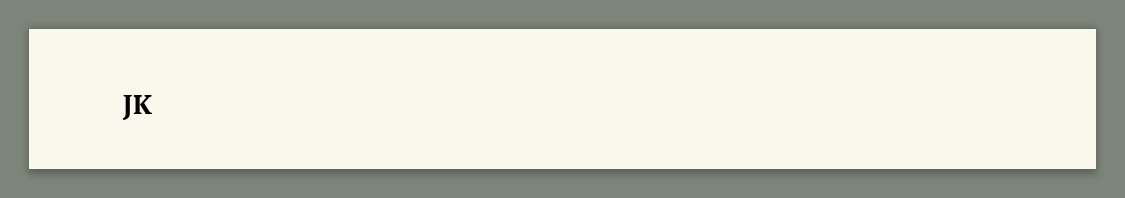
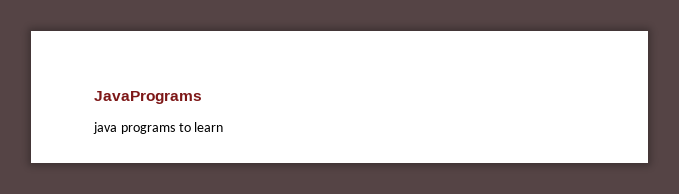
[122,95,153,121] JK -> [94,91,202,104] [93,122,224,134] JavaPrograms // java programs to learn

